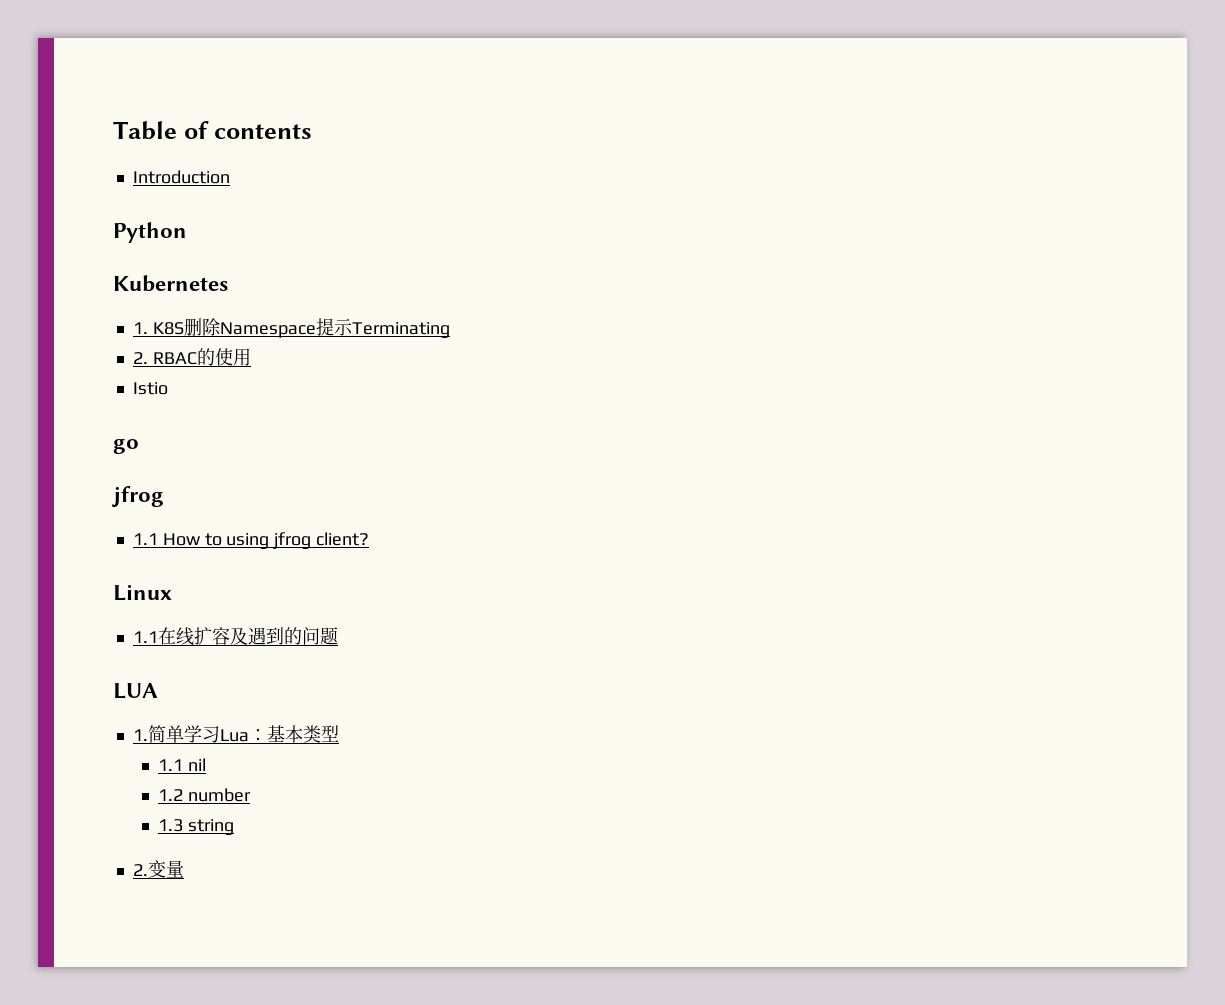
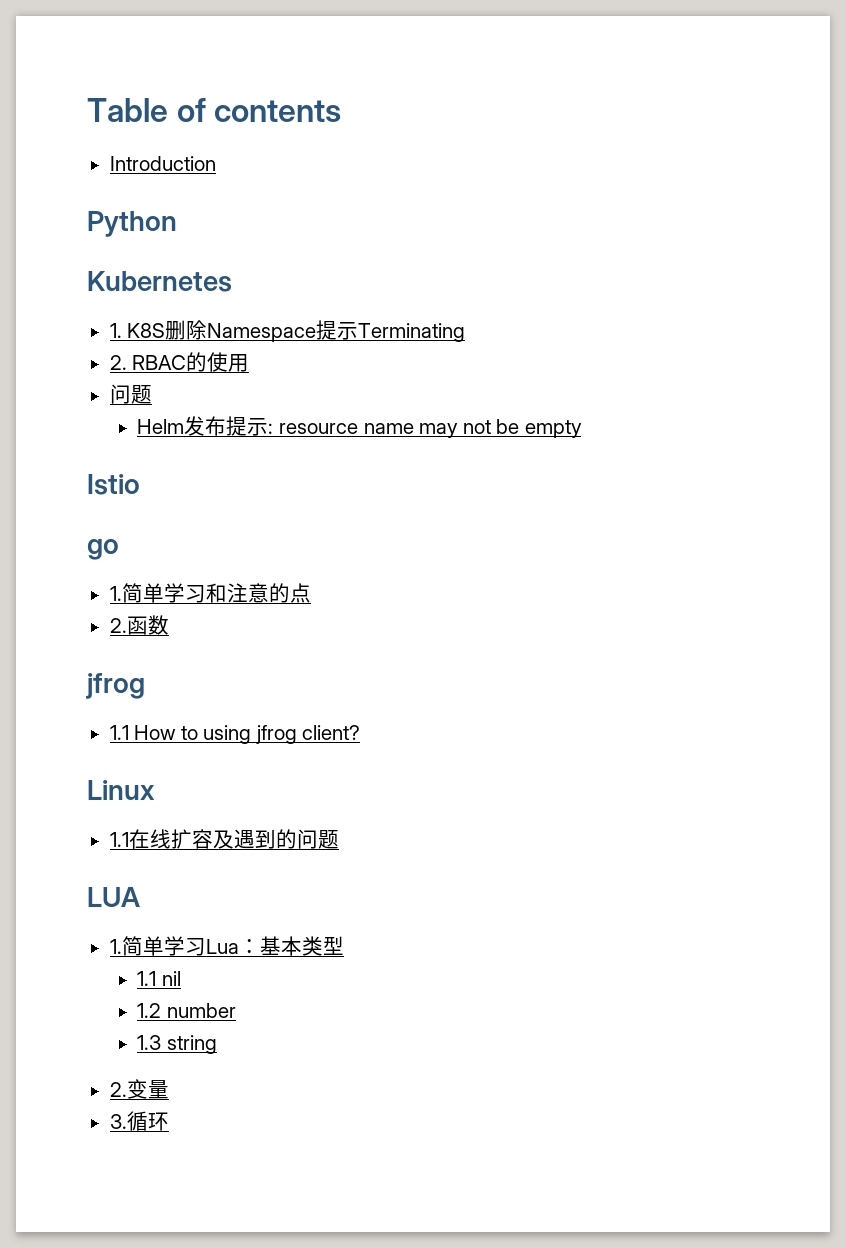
[132,382,168,395] [113,439,139,454] Istio // go -> [109,384,152,404] [137,416,582,438] [87,474,140,495] [87,539,119,560] [109,583,311,603] [109,615,169,635] 问题 // Helm发布提示: resource name may not be empty // Istio // go // 1.简单学习和注意的点 // 2.函数
(184, 869) none -> [109,1111,169,1131] // 3.循环

